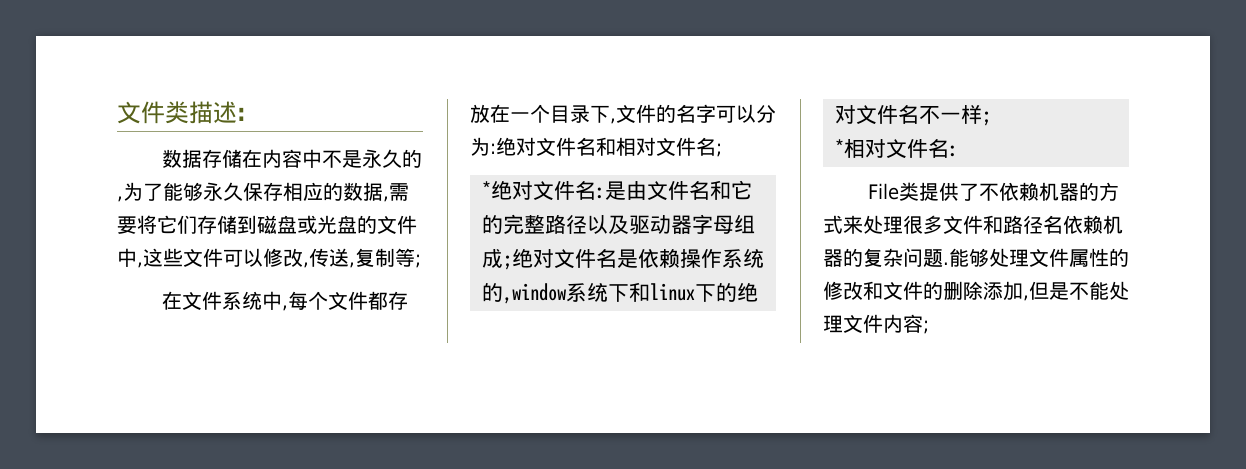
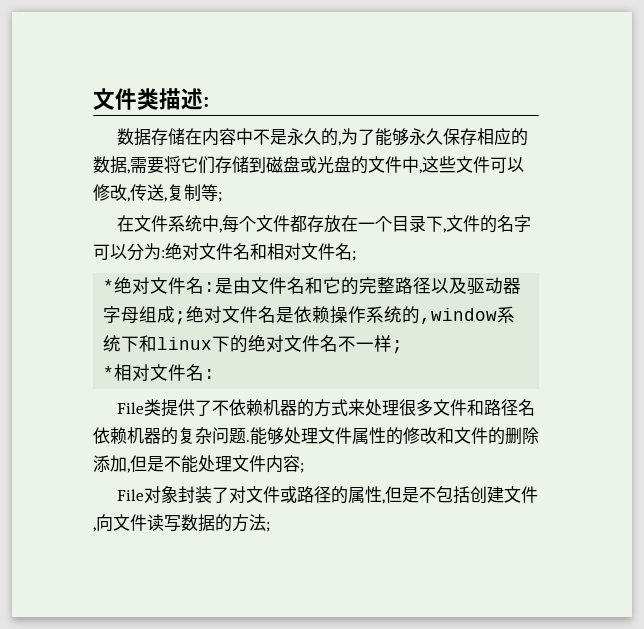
(929, 327) none -> [116,486,538,504] [93,514,270,532] // File对象封装了对文件或路径的属性,但是不包括创建文件,向文件读写数据的方法;

